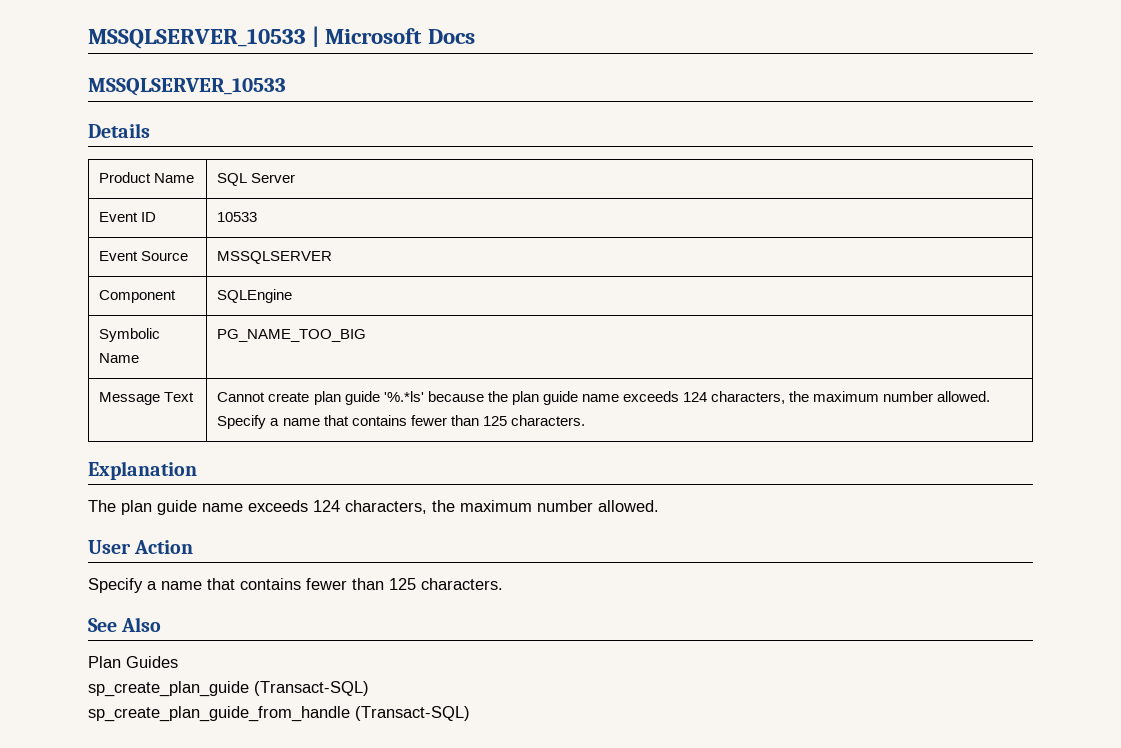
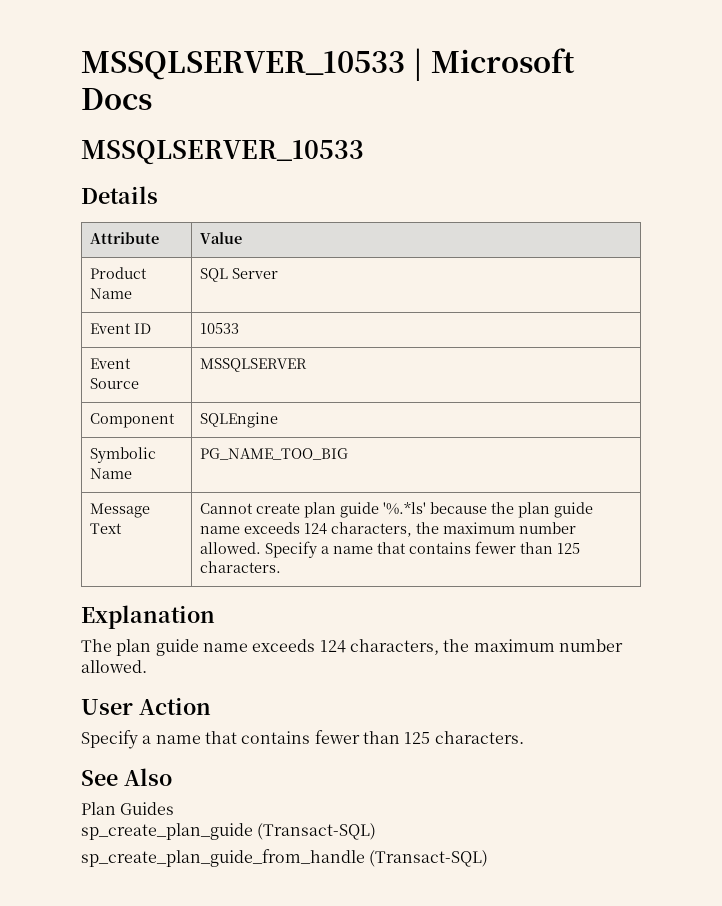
(150, 130) none -> [90,232,160,244] [200,232,243,244] // Attribute | Value

